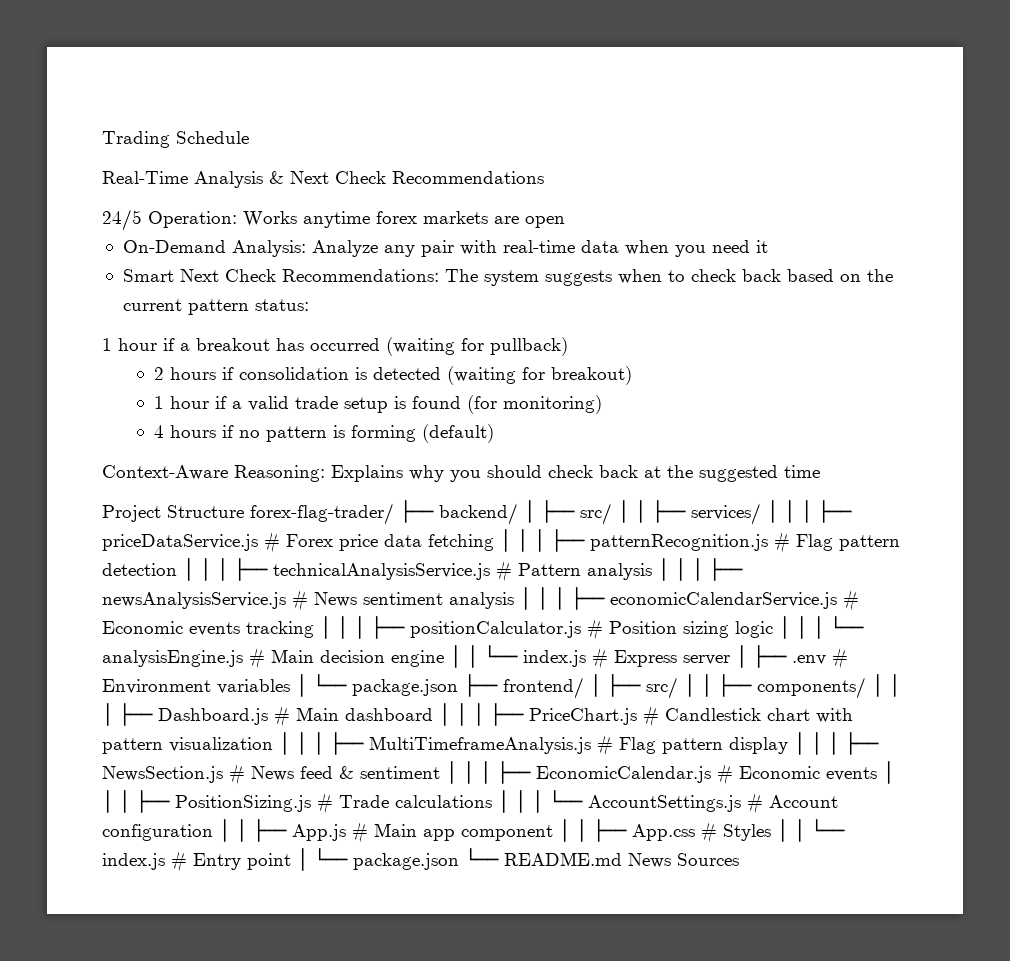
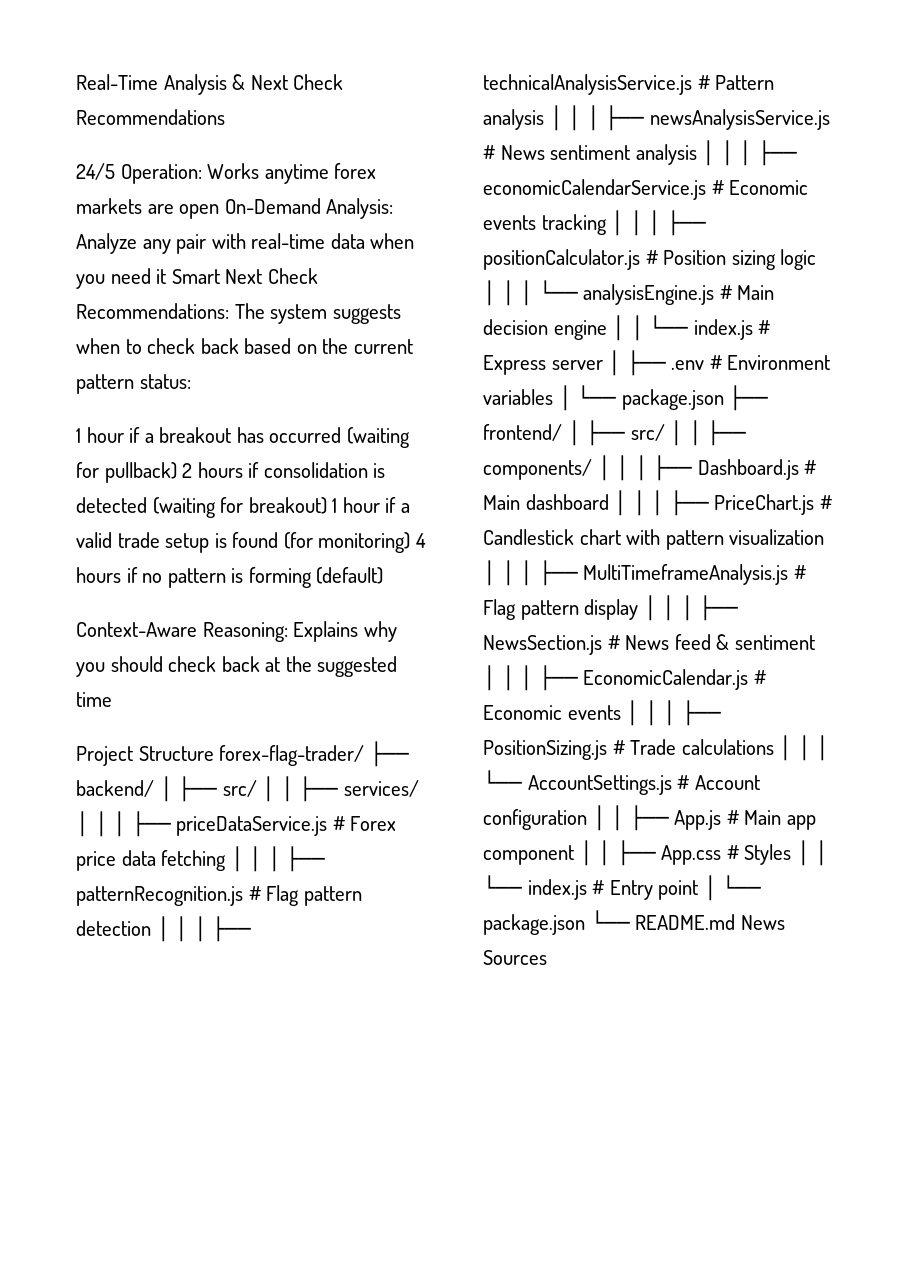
[102,131,249,148] Trading Schedule // -> (76, 82) none
(565, 222) // -> (220, 211) none
(768, 246) // -> (167, 276) none
(568, 346) // -> (177, 472) none
(633, 375) // -> (327, 505) none
(603, 404) // -> (411, 542) none

